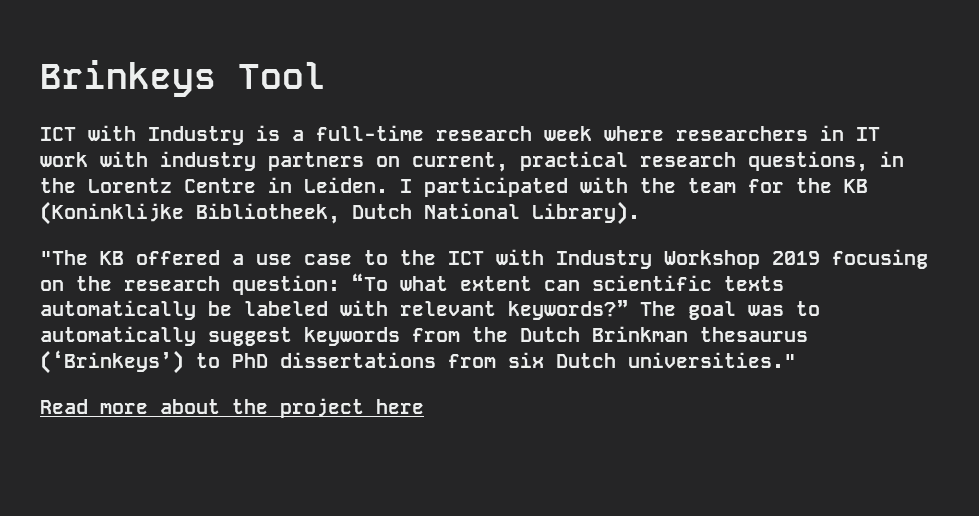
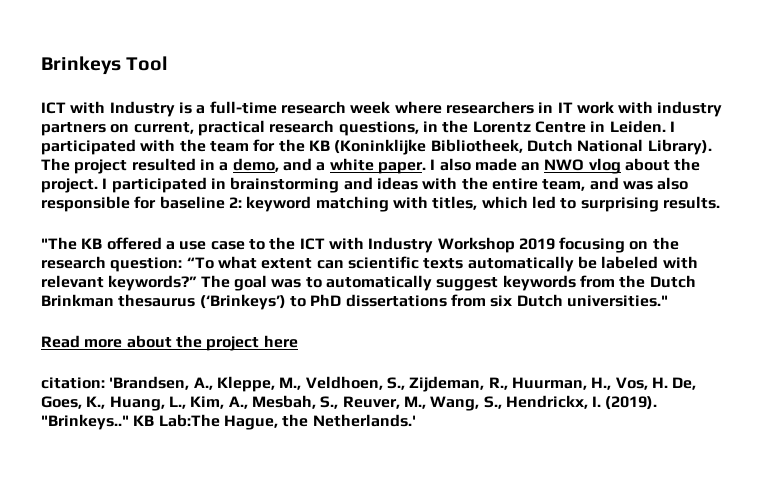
(640, 213) none -> [41,158,701,174] [41,177,689,193] [41,196,720,212] The project resulted in a demo, and a white paper. I also made an NWO vlog about the project. I participated in brainstorming and ideas with the entire team, and was also responsible for baseline 2: keyword matching with titles, which led to surprising results.
(424, 406) none -> [41,376,697,392] [41,395,658,411] [41,414,416,430] // citation: 'Brandsen, A., Kleppe, M., Veldhoen, S., Zijdeman, R., Huurman, H., Vos, H. De, Goes, K., Huang, L., Kim, A., Mesbah, S., Reuver, M., Wang, S., Hendrickx, I. (2019). "Brinkeys.." KB Lab:The Hague, the Netherlands.'

